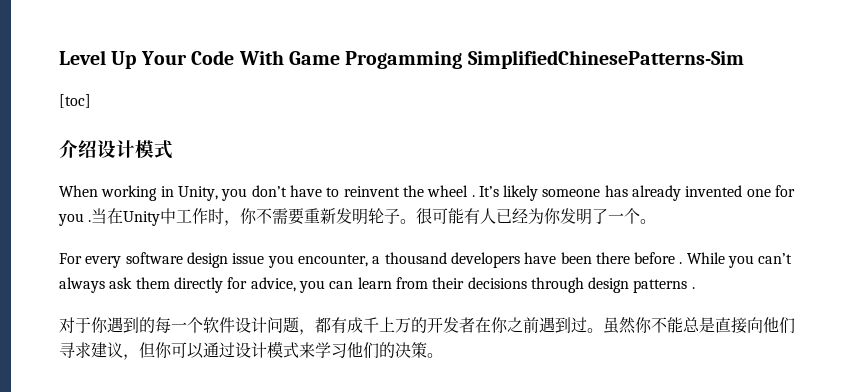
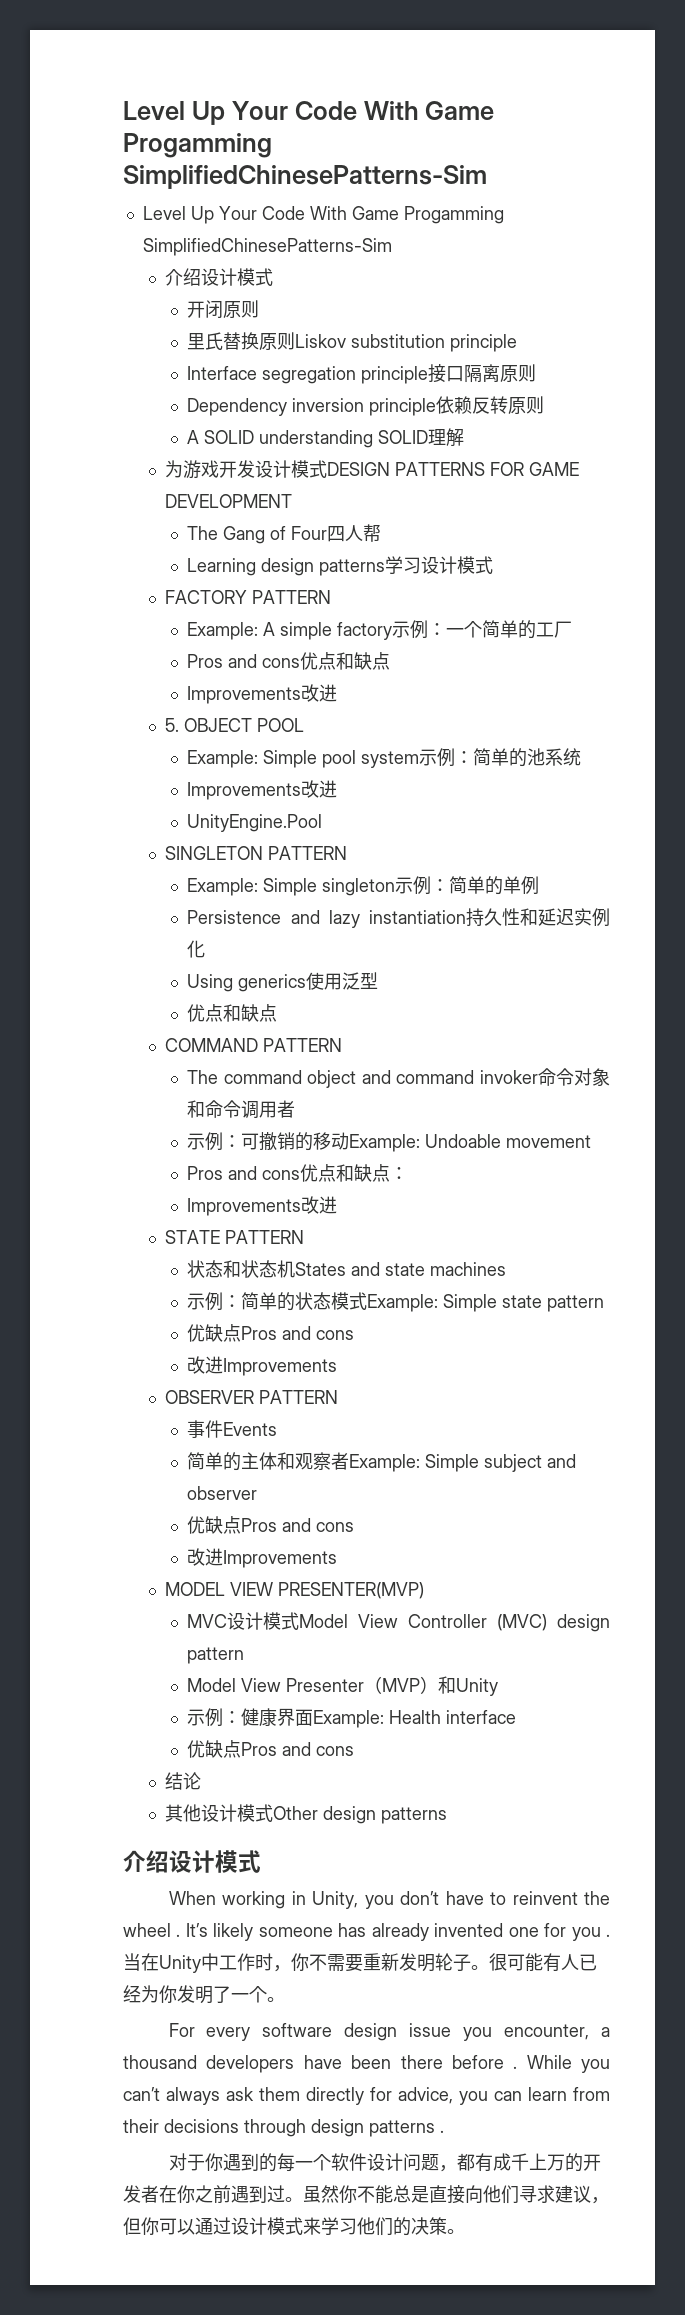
[59,50,744,69] [59,94,91,108] Level Up Your Code With Game Progamming SimplifiedChinesePatterns-Sim // [toc] -> [123,101,495,125] [123,133,272,158] [123,165,487,189] [142,206,504,224] [142,238,392,256] [165,268,274,286] [187,300,260,319] [187,332,518,352] [187,364,537,384] [187,396,545,416] [187,428,465,448] [165,460,580,479] [165,494,293,508] [187,524,382,544] [187,556,494,576] [165,590,332,604] [187,620,573,640] [187,652,391,670] [187,684,338,704] [165,718,305,732] [187,748,582,768] [187,780,338,800] [187,814,323,832] [165,846,348,860] [187,876,540,896] [187,908,610,928] [187,940,206,958] [187,972,379,992] [187,1004,278,1022] [165,1038,343,1052] [187,1068,610,1088] [187,1100,296,1119] [187,1132,592,1152] [187,1164,409,1182] [187,1196,338,1216] [165,1230,305,1244] [187,1260,507,1278] [187,1292,605,1312] [187,1324,355,1342] [187,1356,338,1376] [165,1390,339,1404] [187,1420,278,1438] [187,1452,577,1472] [187,1486,258,1500] [187,1516,355,1534] [187,1548,338,1568] [165,1582,425,1599] [187,1612,610,1632] [187,1647,245,1664] [187,1676,499,1696] [187,1708,517,1728] [187,1740,355,1758] [165,1772,202,1790] [165,1804,448,1824] Level Up Your Code With Game Progamming SimplifiedChinesePatterns-Sim // Level Up Your Code With Game Progamming SimplifiedChinesePatterns-Sim // 介绍设计模式 // 开闭原则 // 里氏替换原则Liskov substitution principle // Interface segregation principle接口隔离原则 // Dependency inversion principle依赖反转原则 // A SOLID understanding SOLID理解 // 为游戏开发设计模式DESIGN PATTERNS FOR GAME DEVELOPMENT // The Gang of Four四人帮 // Learning design patterns学习设计模式 // FACTORY PATTERN // Example: A simple factory示例：一个简单的工厂 // Pros and cons优点和缺点 // Improvements改进 // 5. OBJECT POOL // Example: Simple pool system示例：简单的池系统 // Improvements改进 // UnityEngine.Pool // SINGLETON PATTERN // Example: Simple singleton示例：简单的单例 // Persistence and lazy instantiation持久性和延迟实例化 // Using generics使用泛型 // 优点和缺点 // COMMAND PATTERN // The command object and command invoker命令对象和命令调用者 // 示例：可撤销的移动Example: Undoable movement // Pros and cons优点和缺点： // Improvements改进 // STATE PATTERN // 状态和状态机States and state machines // 示例：简单的状态模式Example: Simple state pattern // 优缺点Pros and cons // 改进Improvements // OBSERVER PATTERN // 事件Events // 简单的主体和观察者Example: Simple subject and observer // 优缺点Pros and cons // 改进Improvements // MODEL VIEW PRESENTER(MVP) // MVC设计模式Model View Controller (MVC) design pattern // Model View Presenter（MVP）和Unity // 示例：健康界面Example: Health interface // 优缺点Pros and cons // 结论 // 其他设计模式Other design patterns

